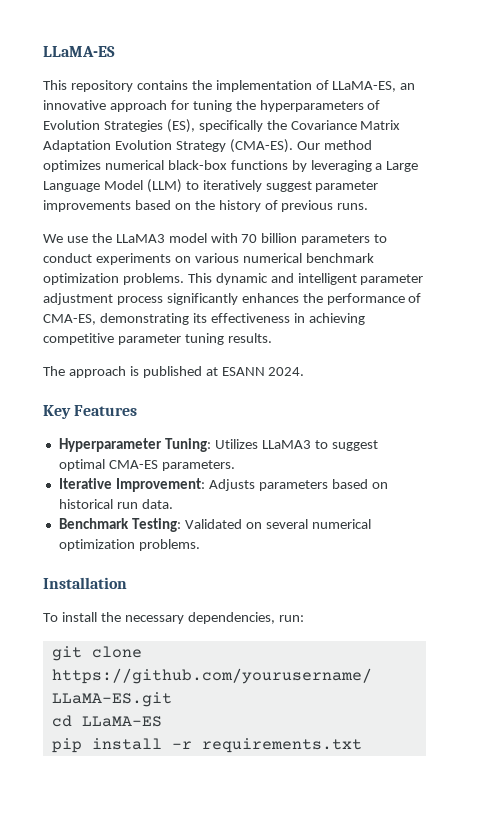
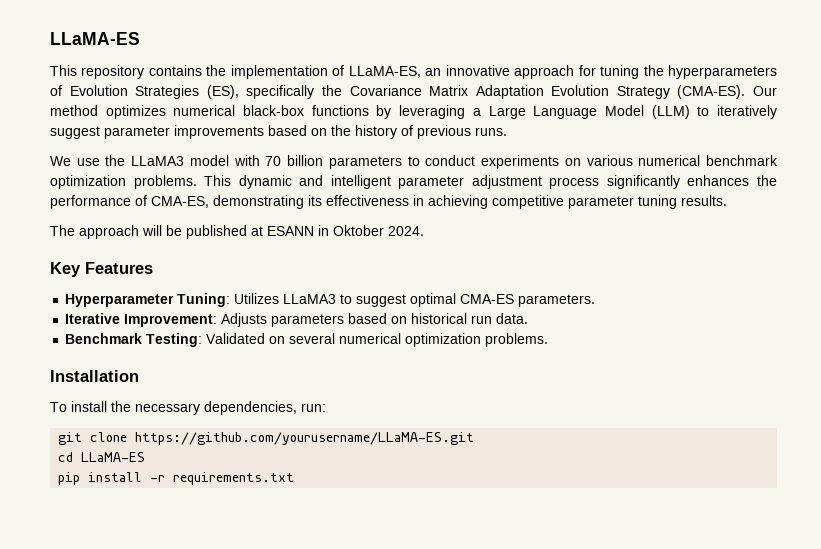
[129,366,139,376] is -> [142,225,182,236] will be
(265, 371) none -> [318,225,384,236] in Oktober

